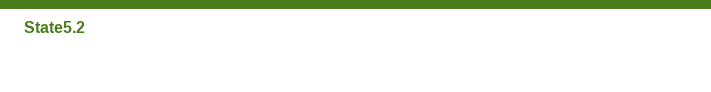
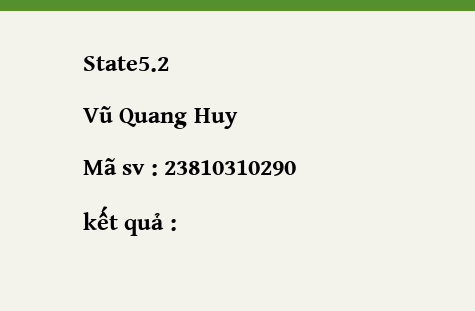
(85, 27) none -> [83,106,238,129] [83,158,297,176] [83,206,177,236] // Vũ Quang Huy // Mã sv : 23810310290 // kết quả :

